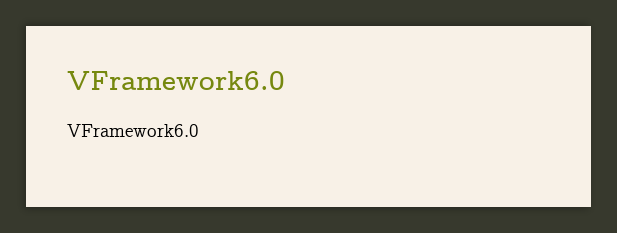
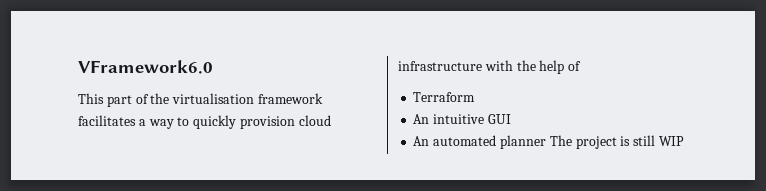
[67,124,199,137] VFramework6.0 -> [78,93,323,107] [78,115,331,129] [398,60,582,74] [413,92,476,102] [413,114,511,124] [413,135,684,149] This part of the virtualisation framework facilitates a way to quickly provision cloud infrastructure with the help of // Terraform // An intuitive GUI // An automated planner The project is still WIP

